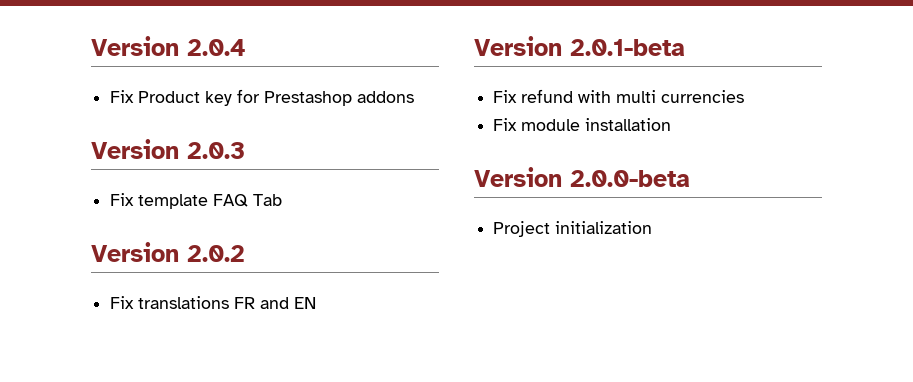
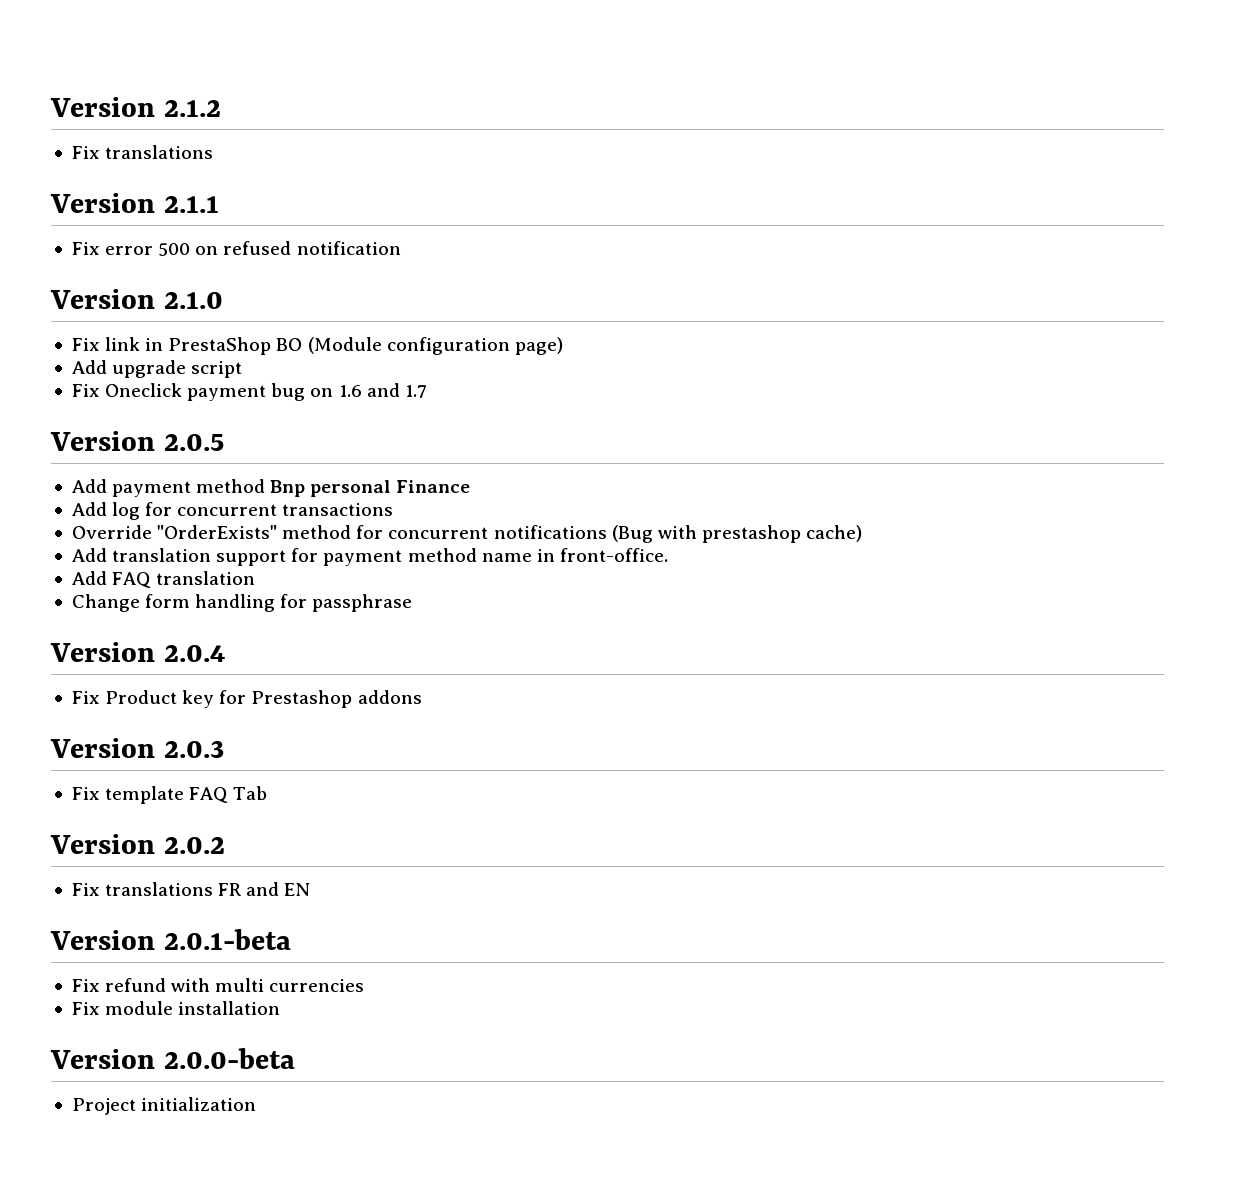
[91,36,179,56] Version -> [50,97,221,117] [71,145,214,159] [50,193,219,213] [71,241,401,256] [50,289,223,309] [71,337,563,355] [71,360,243,378] [71,383,427,401] [50,431,224,451] [71,479,470,497] [71,502,394,520] [71,525,863,543] [71,548,668,566] [71,571,256,588] [71,594,413,612] [50,642,155,662] Version 2.1.2 // Fix translations // Version 2.1.1 // Fix error 500 on refused notification // Version 2.1.0 // Fix link in PrestaShop BO (Module configuration page) // Add upgrade script // Fix Oneclick payment bug on 1.6 and 1.7 // Version 2.0.5 // Add payment method Bnp personal Finance // Add log for concurrent transactions // Override "OrderExists" method for concurrent notifications (Bug with prestashop cache) // Add translation support for payment method name in front-office. // Add FAQ translation // Change form handling for passphrase // Version

